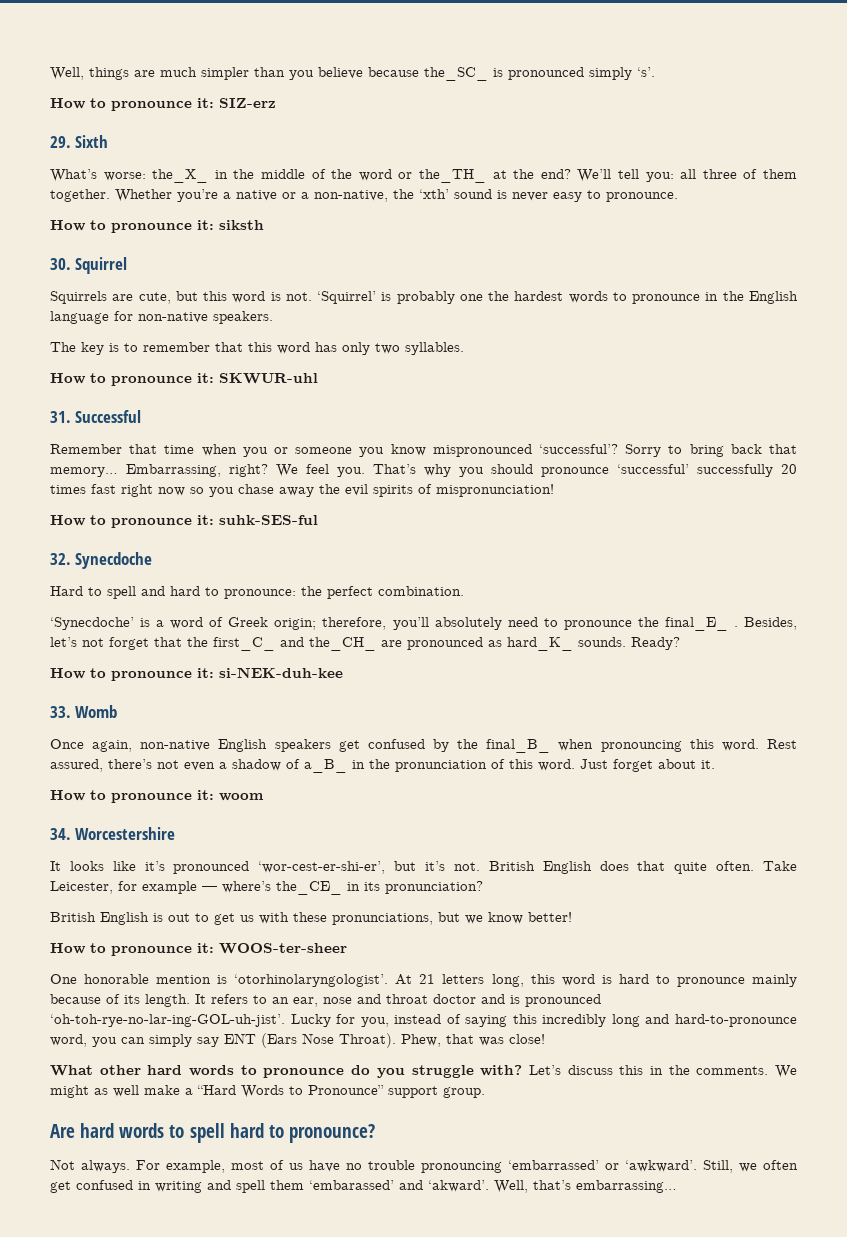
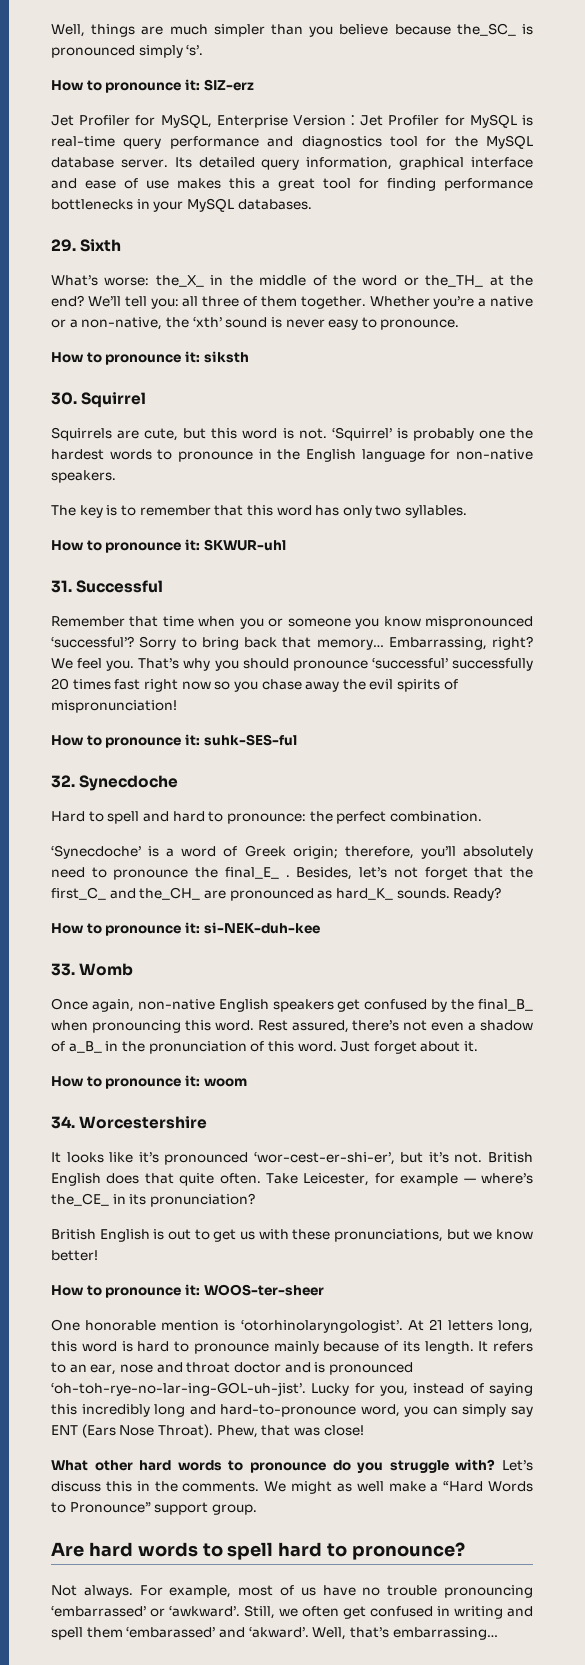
(276, 103) none -> [51,114,533,128] [51,135,533,149] [51,157,533,170] [51,178,534,191] [51,198,312,212] // Jet Profiler for MySQL, Enterprise Version：Jet Profiler for MySQL is real-time query performance and diagnostics tool for the MySQL database server. Its detailed query information, graphical interface and ease of use makes this a great tool for finding performance bottlenecks in your MySQL databases.

